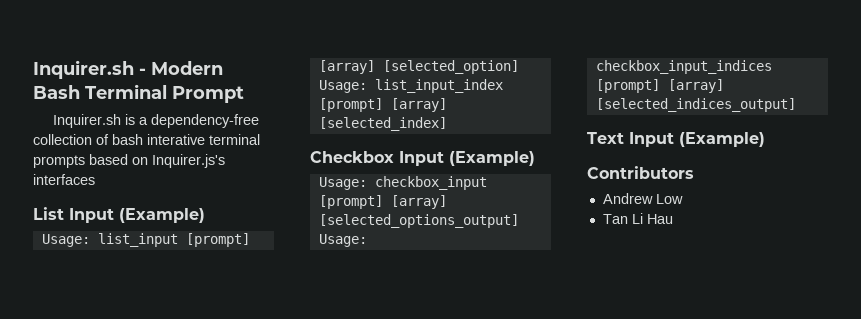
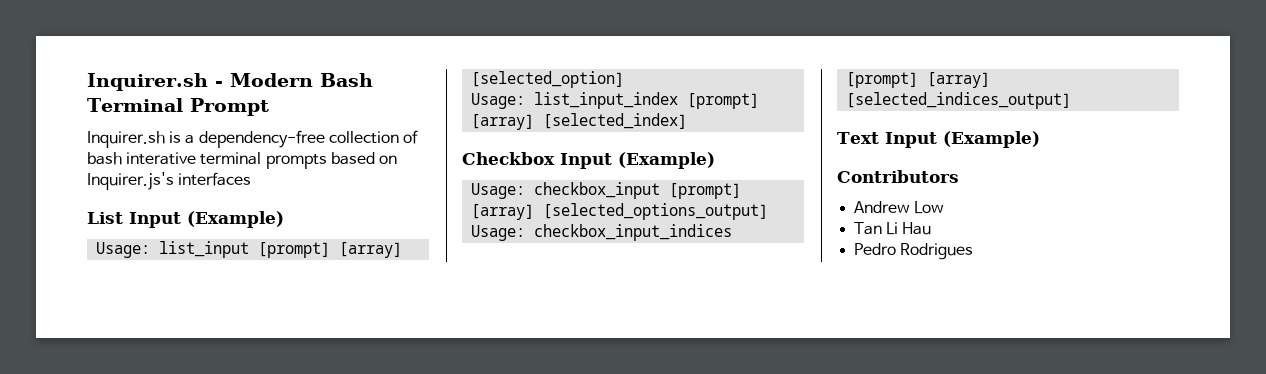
(673, 219) none -> [854,243,974,260] // Pedro Rodrigues

